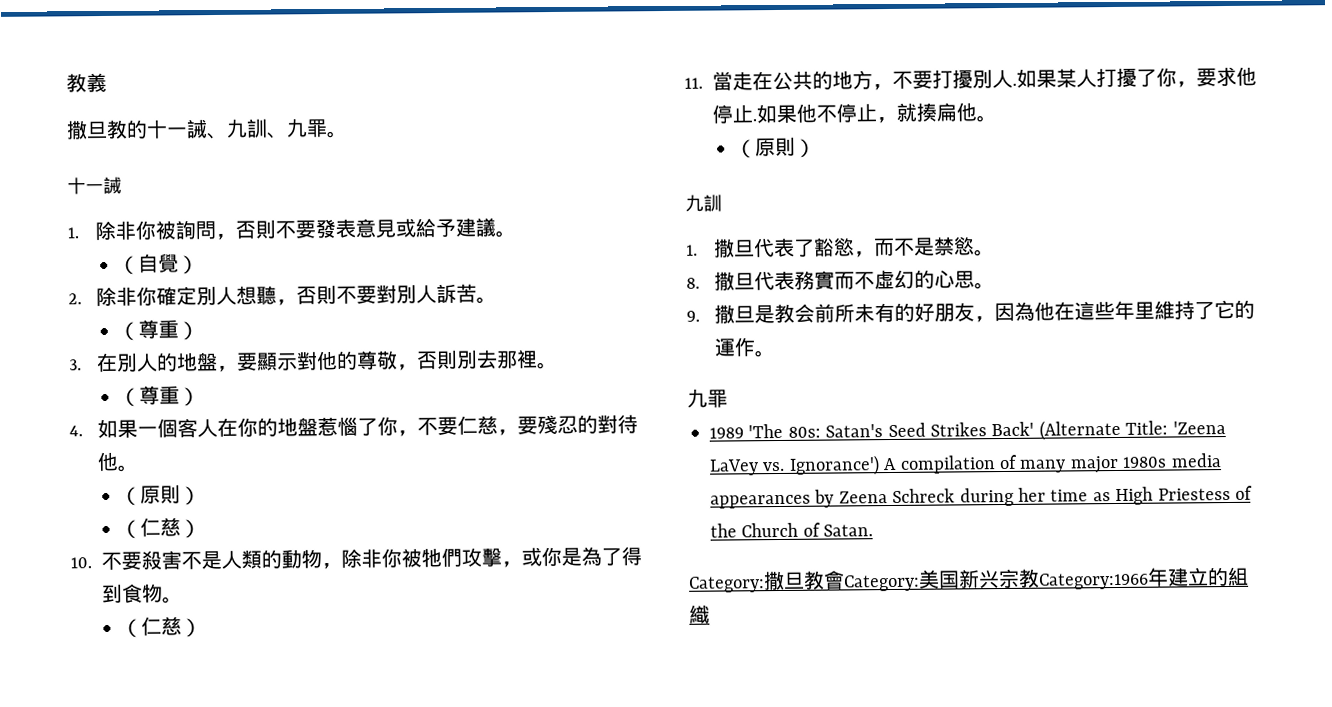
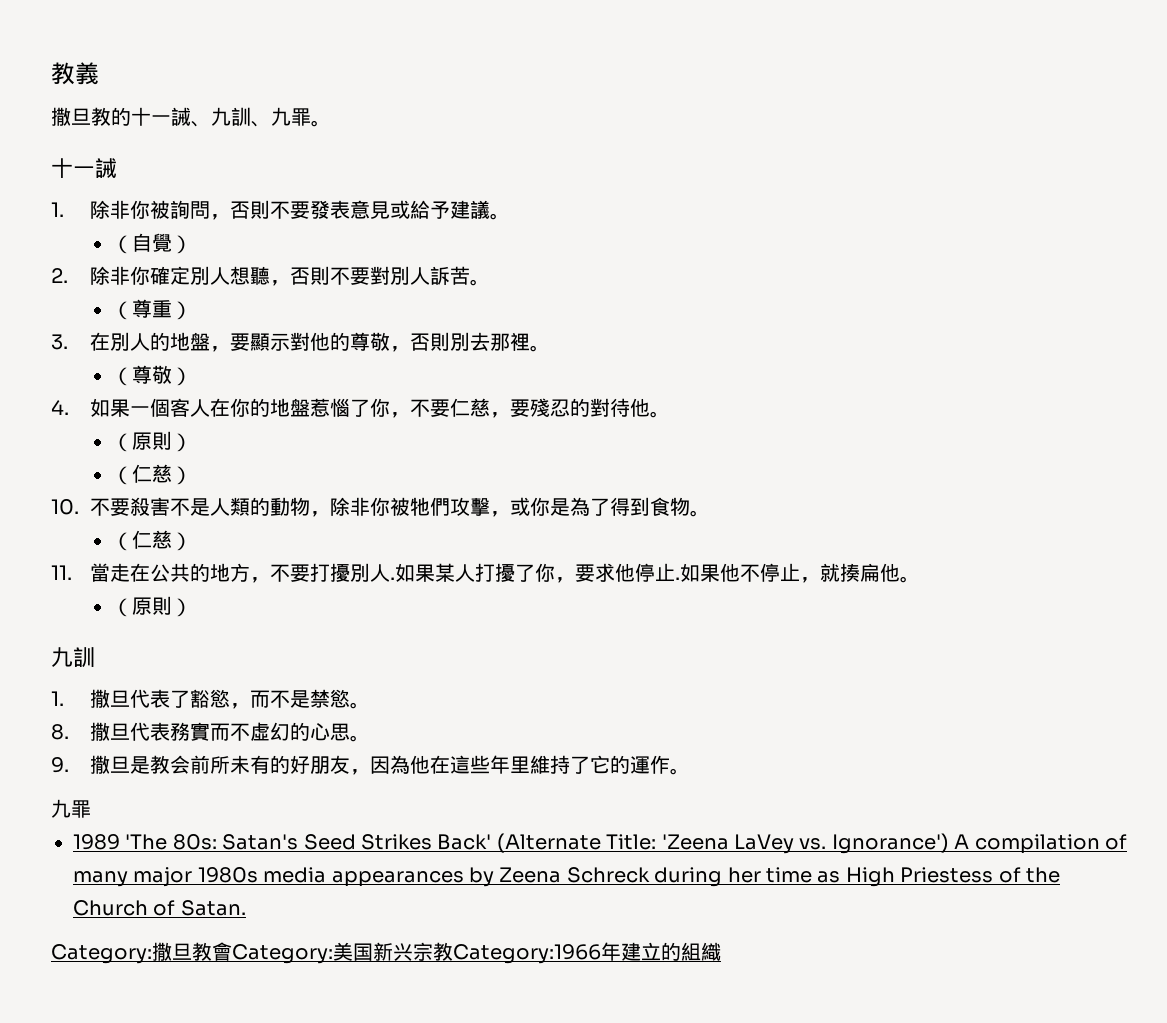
[159,386,181,405] 重 -> [152,365,173,384] 敬

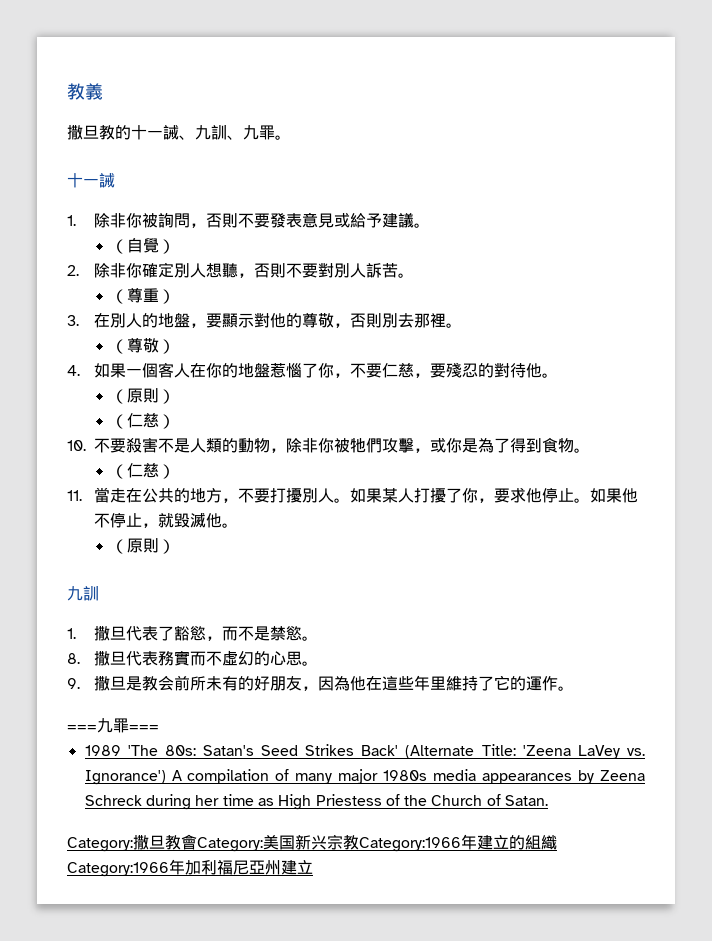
[390,577,396,580] . -> [333,498,350,503] 。
[675,577,681,580] . -> [573,498,590,503] 。
[840,563,881,582] 揍扁 -> [173,512,206,528] 毀滅
[51,799,91,818] 九罪 -> [67,718,159,733] ===九罪===
(721, 951) none -> [67,859,313,877] Category:1966年加利福尼亞州建立

